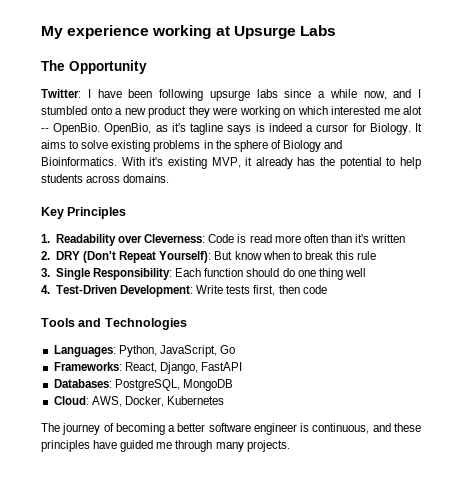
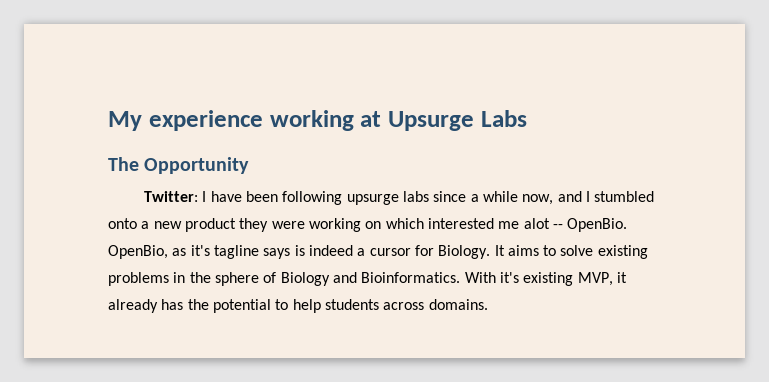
[41,207,127,219] [41,234,406,246] [41,251,377,263] [41,268,366,280] [41,285,327,297] [41,318,187,330] [53,345,235,357] [53,362,242,374] [53,379,233,391] [53,396,224,407] [41,423,421,435] [41,440,290,452] // Key Principles // 1. Readability over Cleverness: Code is read more often than it's written // 2. DRY (Don't Repeat Yourself): But know when to break this rule // 3. Single Responsibility: Each function should do one thing well // 4. Test-Driven Development: Write tests first, then code // Tools and Technologies // Languages: Python, JavaScript, Go // Frameworks: React, Django, FastAPI // Databases: PostgreSQL, MongoDB // Cloud: AWS, Docker, Kubernetes // The journey of becoming a better software engineer is continuous, and these principles have guided me through many projects. -> (488, 304) none

